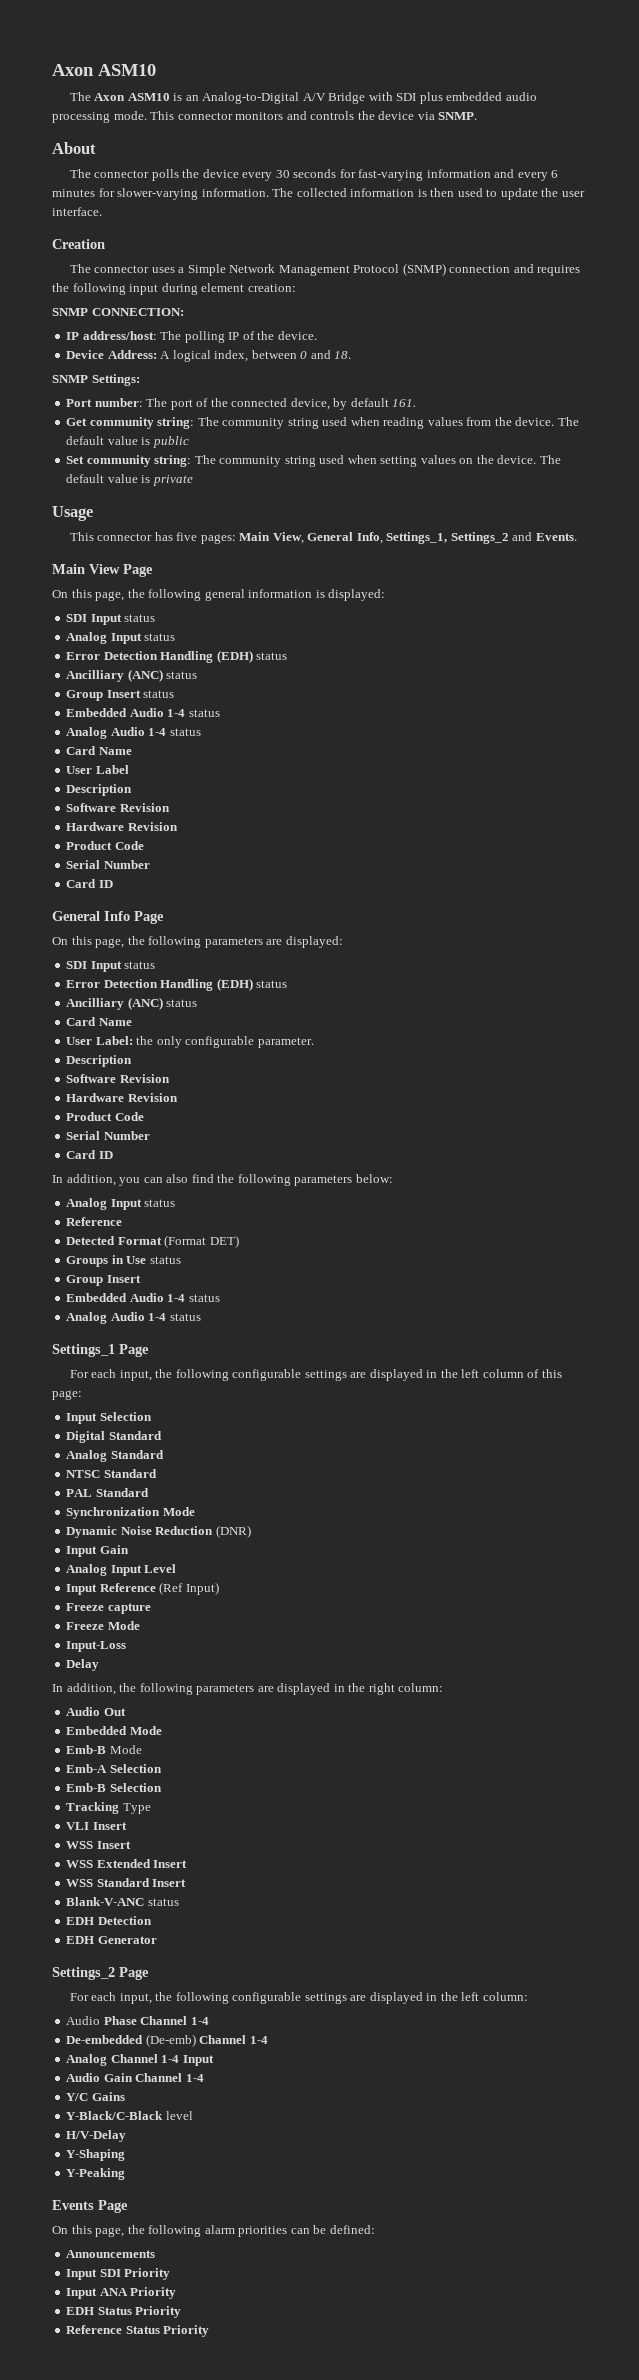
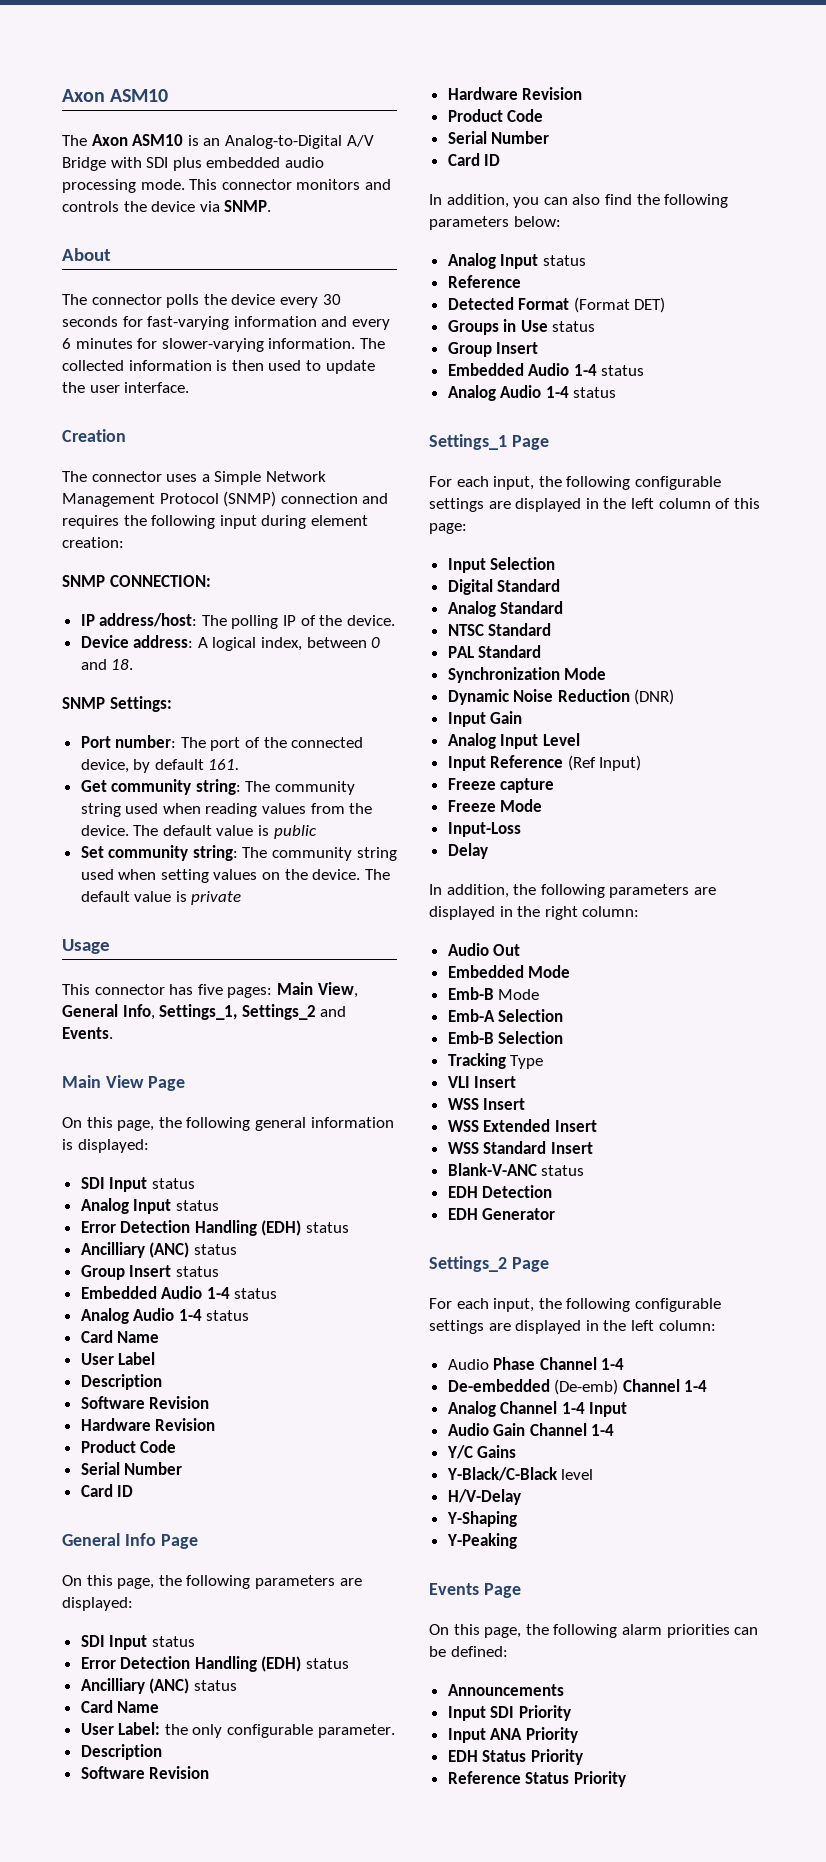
[107,350,157,359] Address: -> [133,635,194,648] address:

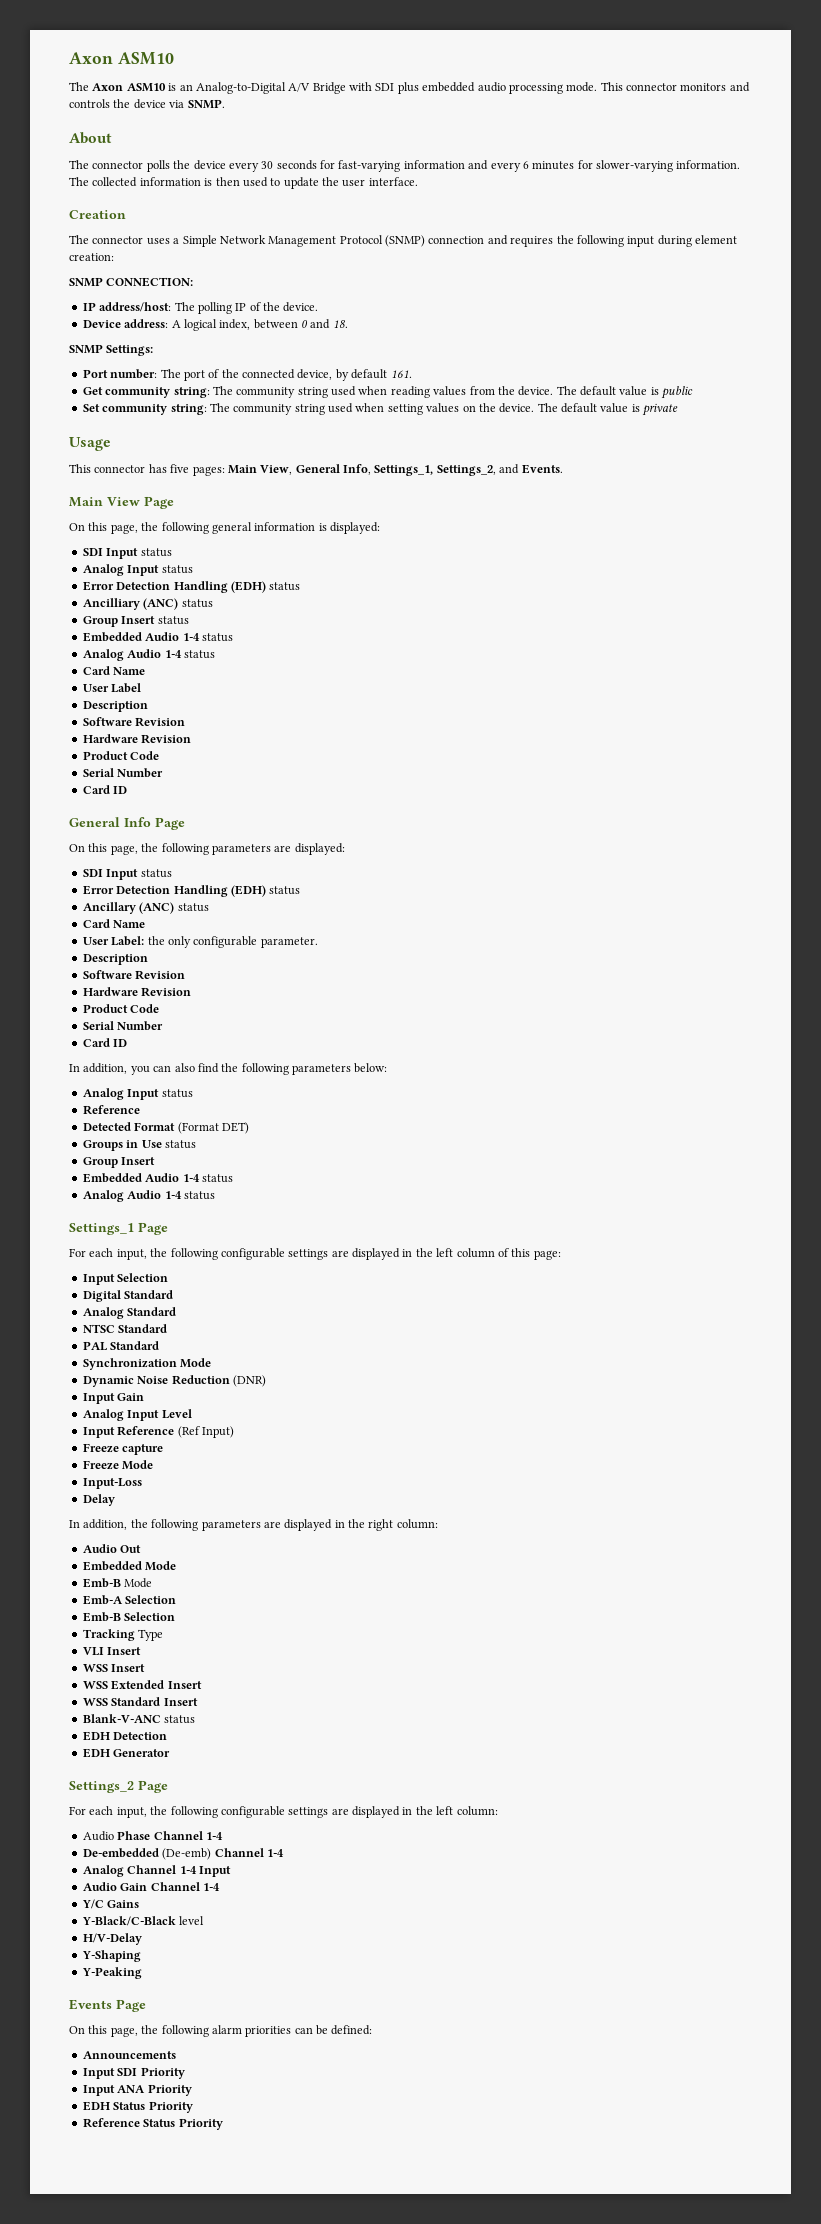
[241,1004,316,1020] Settings_2 -> [436,465,496,476] Settings_2,
[80,1678,145,1694] Ancilliary -> [82,902,136,914] Ancillary

